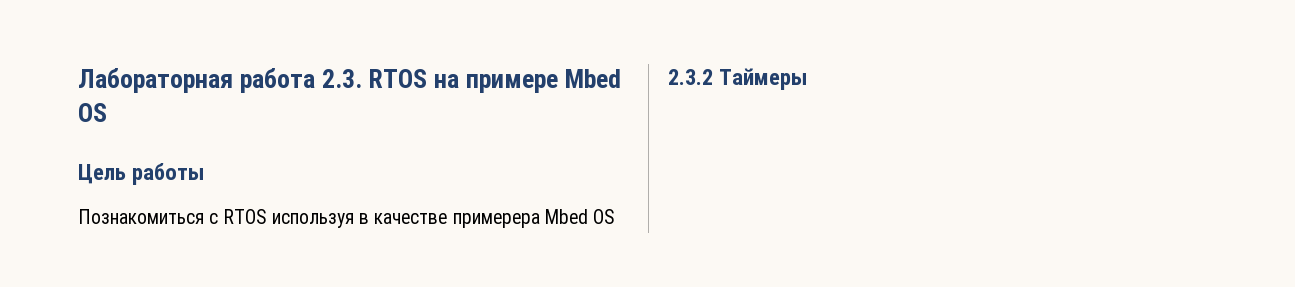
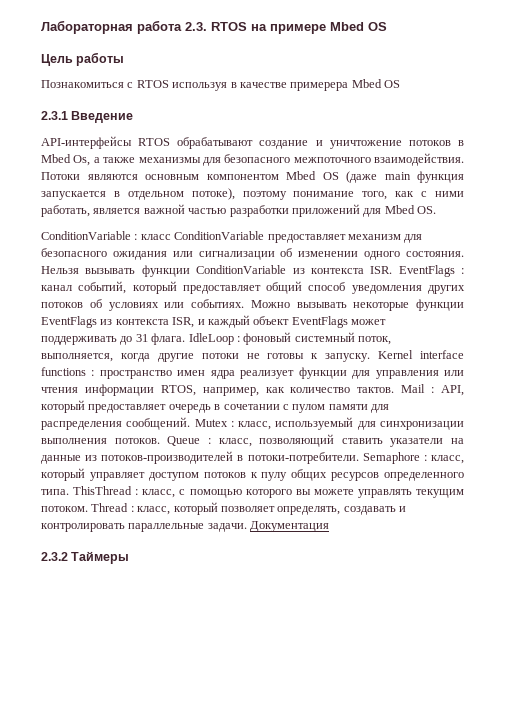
(616, 216) none -> [41,111,134,123] [41,136,465,149] [41,153,464,166] [41,171,464,183] [41,188,465,200] [41,204,436,217] [41,231,423,243] [41,248,464,260] [41,265,464,277] [41,281,465,294] [41,299,464,311] [41,315,386,328] [41,332,391,345] [41,350,465,362] [41,367,465,379] [41,384,465,396] [41,400,389,413] [41,417,464,430] [41,434,464,447] [41,451,465,464] [41,468,464,481] [41,486,464,498] [41,502,406,515] [41,521,330,532] // 2.3.1 Введение // API-интерфейсы RTOS обрабатывают создание и уничтожение потоков в Mbed Os, а также механизмы для безопасного межпоточного взаимодействия. Потоки являются основным компонентом Mbed OS (даже main функция запускается в отдельном потоке), поэтому понимание того, как с ними работать, является важной частью разработки приложений для Mbed OS. // ConditionVariable : класс ConditionVariable предоставляет механизм для безопасного ожидания или сигнализации об изменении одного состояния. Нельзя вызывать функции ConditionVariable из контекста ISR. EventFlags : канал событий, который предоставляет общий способ уведомления других потоков об условиях или событиях. Можно вызывать некоторые функции EventFlags из контекста ISR, и каждый объект EventFlags может поддерживать до 31 флага. IdleLoop : фоновый системный поток, выполняется, когда другие потоки не готовы к запуску. Kernel interface functions : пространство имен ядра реализует функции для управления или чтения информации RTOS, например, как количество тактов. Mail : API, который предоставляет очередь в сочетании с пулом памяти для распределения сообщений. Mutex : класс, используемый для синхронизации выполнения потоков. Queue : класс, позволяющий ставить указатели на данные из потоков-производителей в потоки-потребители. Semaphore : класс, который управляет доступом потоков к пулу общих ресурсов определенного типа. ThisThread : класс, с помощью которого вы можете управлять текущим потоком. Thread : класс, который позволяет определять, создавать и контролировать параллельные задачи. Документация

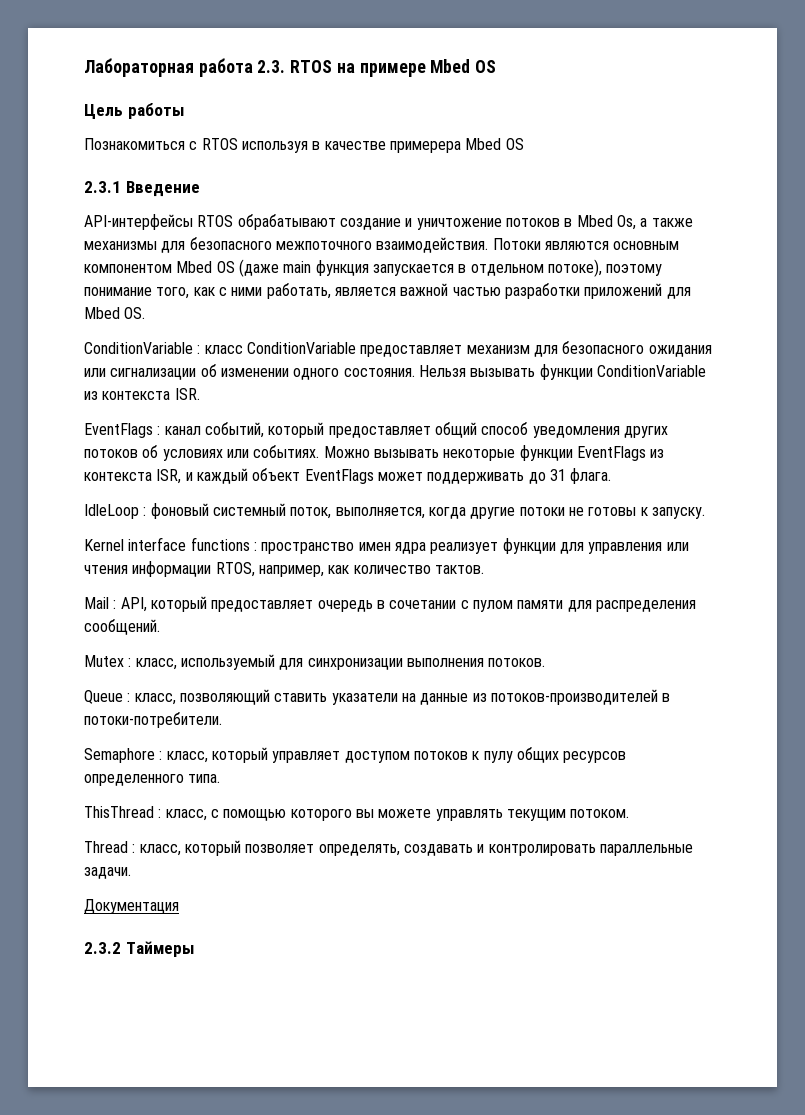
(393, 270) none -> (200, 394) //
(186, 339) none -> (612, 476) //
(371, 357) none -> (705, 513) //
(395, 390) none -> (484, 569) //
(191, 423) none -> (160, 627) //
(160, 441) none -> (546, 662) //
(359, 458) none -> (222, 720) //
(69, 492) none -> (221, 778) //
(88, 509) none -> (630, 813) //
(247, 527) none -> (131, 873) //

